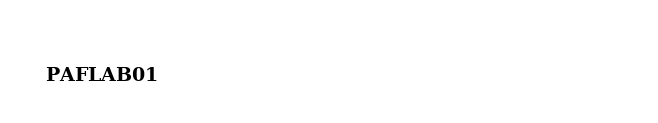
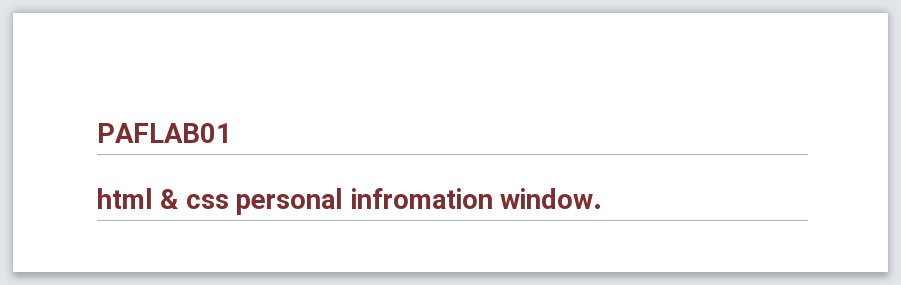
(158, 74) none -> [97,188,603,215] // html & css personal infromation window.

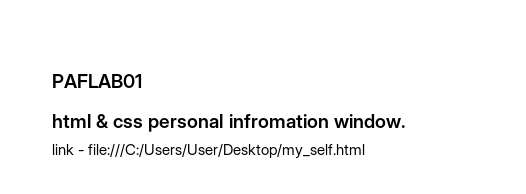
(603, 198) none -> [52,143,366,159] // link - file:///C:/Users/User/Desktop/my_self.html

